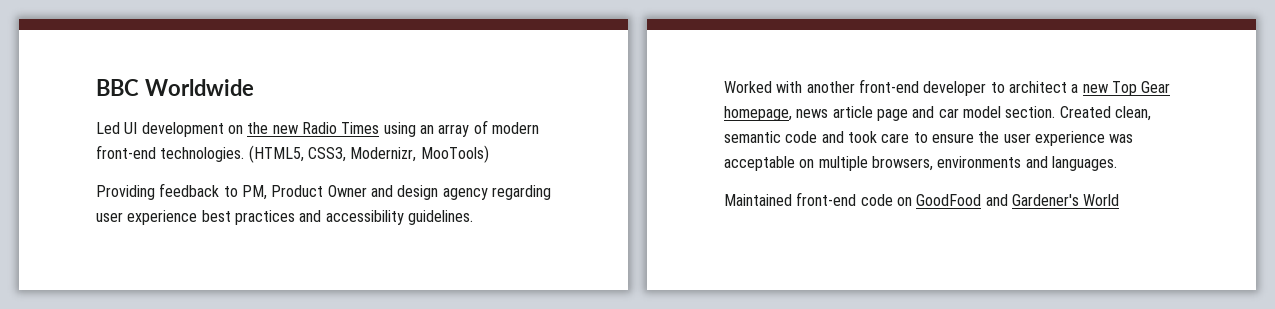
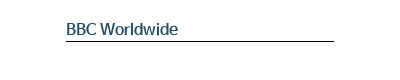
[96,120,539,137] [96,145,489,163] [96,183,551,200] [96,210,473,225] [724,79,1171,96] [724,106,1151,121] [724,131,1134,146] [724,156,1117,171] [724,192,1120,206] // Led UI development on the new Radio Times using an array of modern front-end technologies. (HTML5, CSS3, Modernizr, MooTools) // Providing feedback to PM, Product Owner and design agency regarding user experience best practices and accessibility guidelines. // Worked with another front-end developer to architect a new Top Gear homepage, news article page and car model section. Created clean, semantic code and took care to ensure the user experience was acceptable on multiple browsers, environments and languages. // Maintained front-end code on GoodFood and Gardener's World -> (179, 29) none

